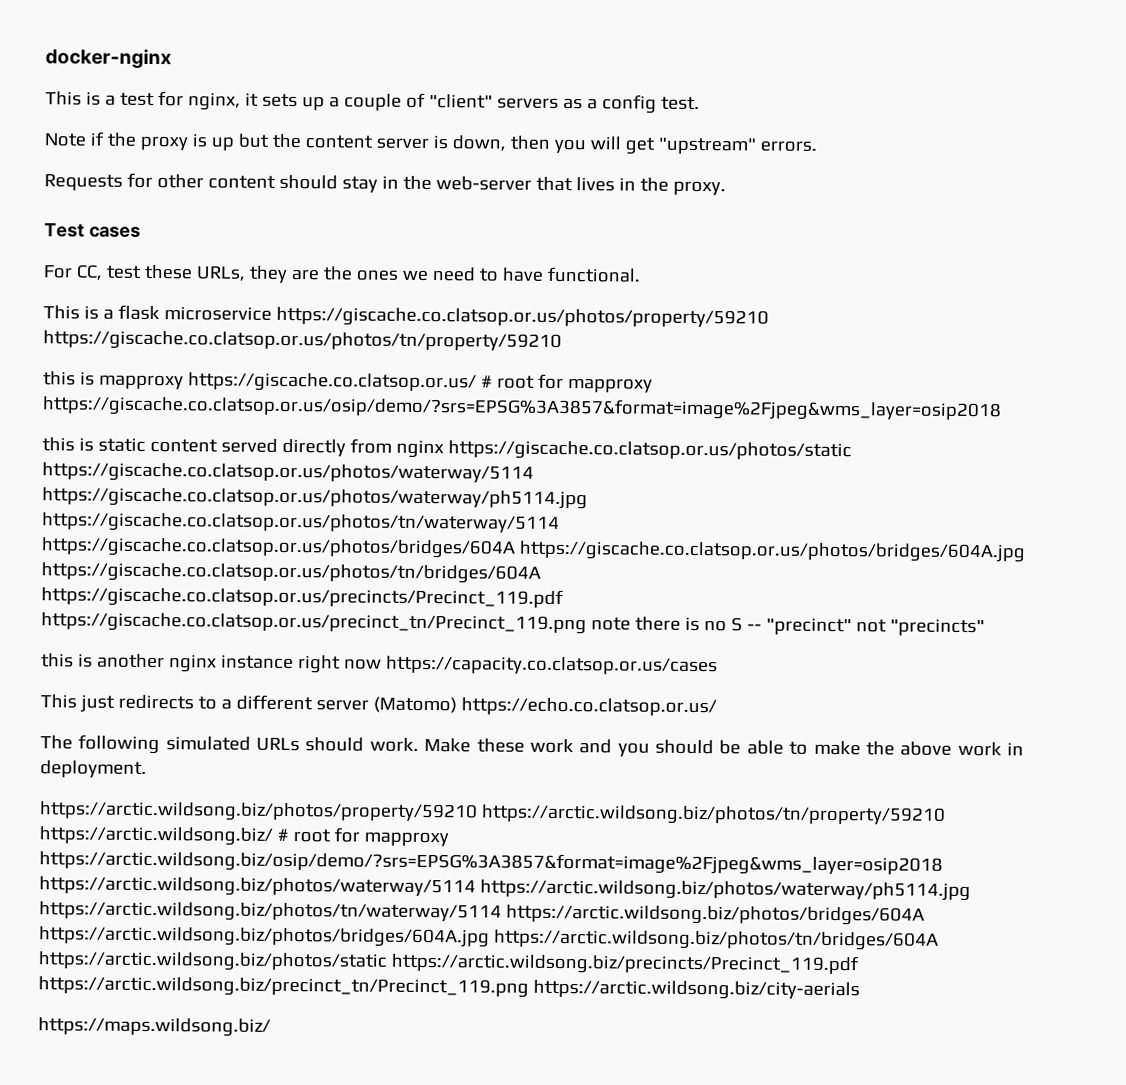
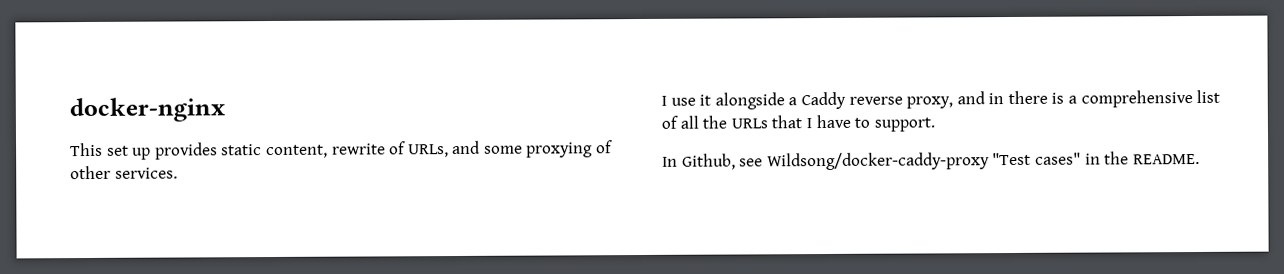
[85,91,700,114] [44,131,817,155] [44,172,726,196] [44,222,141,238] [43,264,641,283] [43,304,769,329] [43,330,562,352] [43,371,653,393] [42,395,1002,422] [42,437,852,462] [42,462,534,484] [42,487,588,510] [42,512,560,534] [41,537,1025,563] [41,562,541,584] [41,586,564,610] [41,612,985,637] [41,653,718,676] [40,694,717,717] [40,734,1024,757] [40,760,147,778] [39,801,946,826] [39,826,449,847] [39,850,943,876] [39,876,971,901] [39,901,925,926] [39,926,939,951] [38,951,859,976] [38,976,860,1001] [38,1017,271,1037] is a test for nginx, it sets up a couple of "client" servers as a config test. // Note if the proxy is up but the content server is down, then you will get "upstream" errors. // Requests for other content should stay in the web-server that lives in the proxy. // Test cases // For CC, test these URLs, they are the ones we need to have functional. // This is a flask microservice https://giscache.co.clatsop.or.us/photos/property/59210 https://giscache.co.clatsop.or.us/photos/tn/property/59210 // this is mapproxy https://giscache.co.clatsop.or.us/ # root for mapproxy https://giscache.co.clatsop.or.us/osip/demo/?srs=EPSG%3A3857&format=image%2Fjpeg&wms_layer=osip2018 // this is static content served directly from nginx https://giscache.co.clatsop.or.us/photos/static https://giscache.co.clatsop.or.us/photos/waterway/5114 https://giscache.co.clatsop.or.us/photos/waterway/ph5114.jpg https://giscache.co.clatsop.or.us/photos/tn/waterway/5114 https://giscache.co.clatsop.or.us/photos/bridges/604A https://giscache.co.clatsop.or.us/photos/bridges/604A.jpg https://giscache.co.clatsop.or.us/photos/tn/bridges/604A https://giscache.co.clatsop.or.us/precincts/Precinct_119.pdf https://giscache.co.clatsop.or.us/precinct_tn/Precinct_119.png note there is no S -- "precinct" not "precincts" // this is another nginx instance right now https://capacity.co.clatsop.or.us/cases // This just redirects to a different server (Matomo) https://echo.co.clatsop.or.us/ // The following simulated URLs should work. Make these work and you should be able to make the above work in deployment. // https://arctic.wildsong.biz/photos/property/59210 https://arctic.wildsong.biz/photos/tn/property/59210 https://arctic.wildsong.biz/ # root for mapproxy https://arctic.wildsong.biz/osip/demo/?srs=EPSG%3A3857&format=image%2Fjpeg&wms_layer=osip2018 https://arctic.wildsong.biz/photos/waterway/5114 https://arctic.wildsong.biz/photos/waterway/ph5114.jpg https://arctic.wildsong.biz/photos/tn/waterway/5114 https://arctic.wildsong.biz/photos/bridges/604A https://arctic.wildsong.biz/photos/bridges/604A.jpg https://arctic.wildsong.biz/photos/tn/bridges/604A https://arctic.wildsong.biz/photos/static https://arctic.wildsong.biz/precincts/Precinct_119.pdf https://arctic.wildsong.biz/precinct_tn/Precinct_119.png https://arctic.wildsong.biz/city-aerials // https://maps.wildsong.biz/ -> [106,140,614,160] [70,165,178,180] [661,89,1221,110] [661,114,935,132] [662,151,1200,171] set up provides static content, rewrite of URLs, and some proxying of other services. // I use it alongside a Caddy reverse proxy, and in there is a comprehensive list of all the URLs that I have to support. // In Github, see Wildsong/docker-caddy-proxy "Test cases" in the README.

